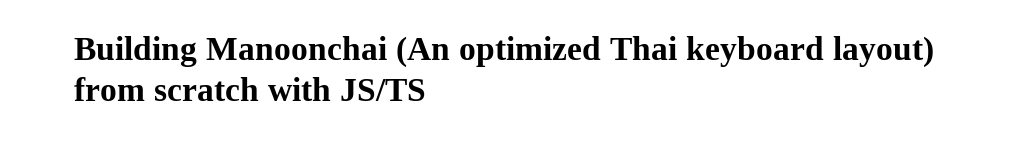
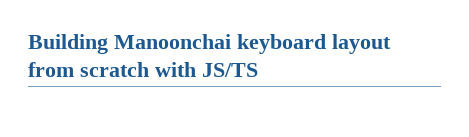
[396,36,935,68] (An optimized Thai keyboard layout) -> [237,34,391,54] keyboard layout

